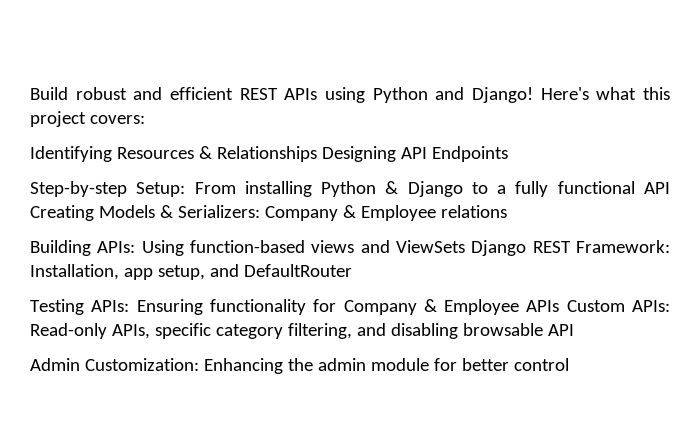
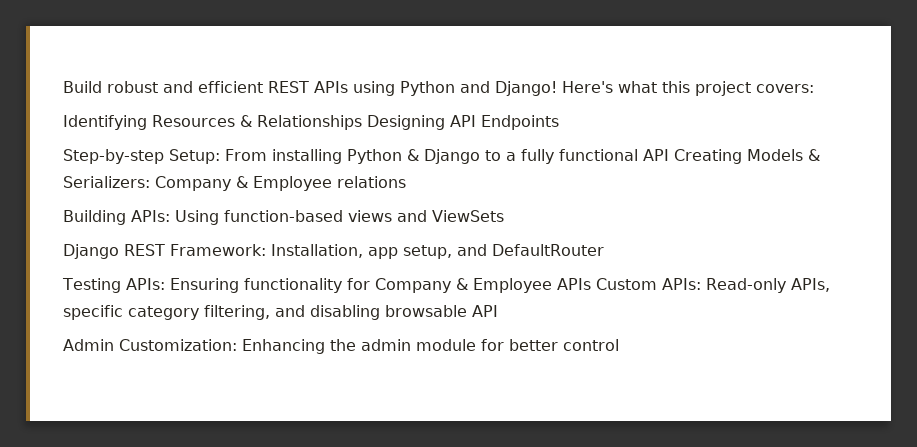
(465, 246) none -> (504, 216) //

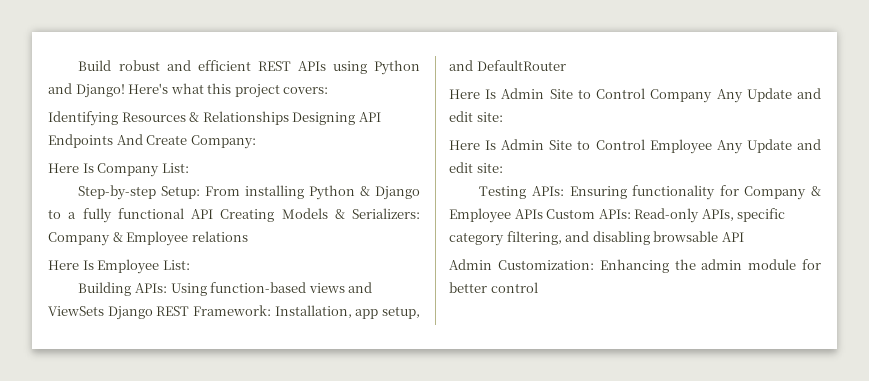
(559, 122) none -> [116,134,256,149] [48,163,189,177] And Create Company: // Here Is Company List:
(406, 182) none -> [48,259,190,274] // Here Is Employee List:
(504, 216) // -> (104, 311) none
(604, 250) none -> [449,88,821,103] [449,111,503,122] [449,139,821,154] [449,162,503,173] // Here Is Admin Site to Control Company Any Update and edit site: // Here Is Admin Site to Control Employee Any Update and edit site:

